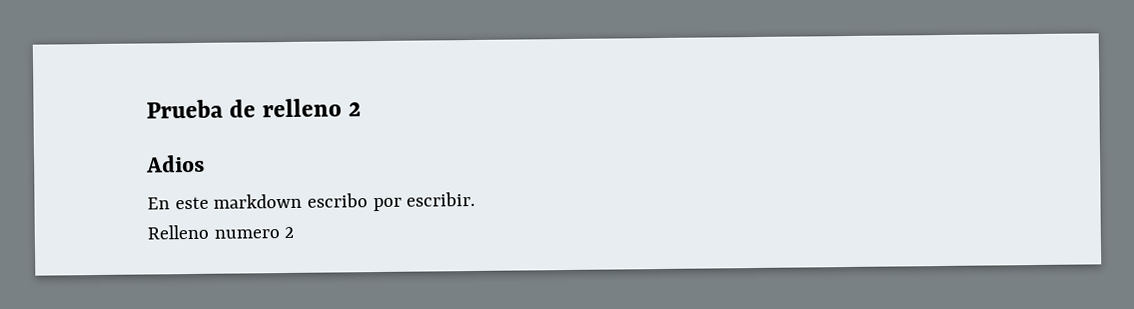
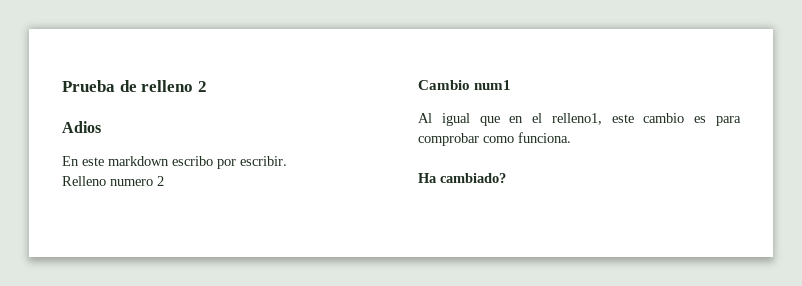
(295, 232) none -> [418,80,512,90] [418,113,741,126] [418,132,571,146] [418,173,506,183] // Cambio num1 // Al igual que en el relleno1, este cambio es para comprobar como funciona. // Ha cambiado?

